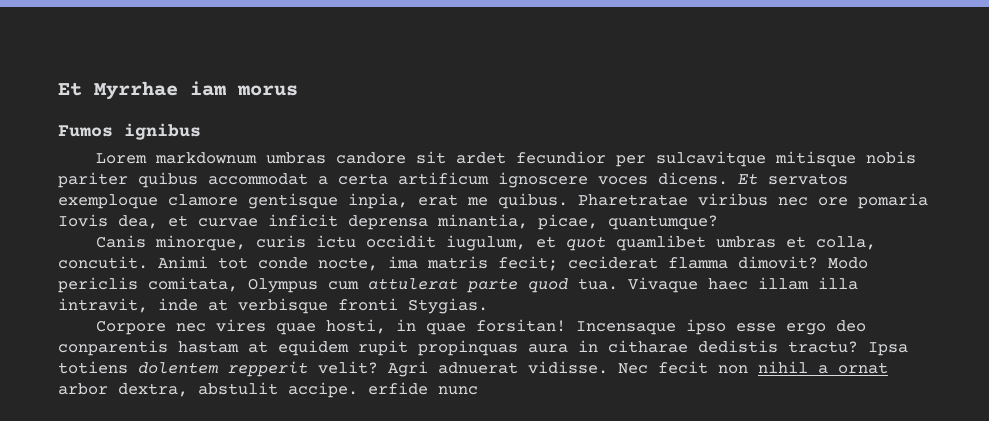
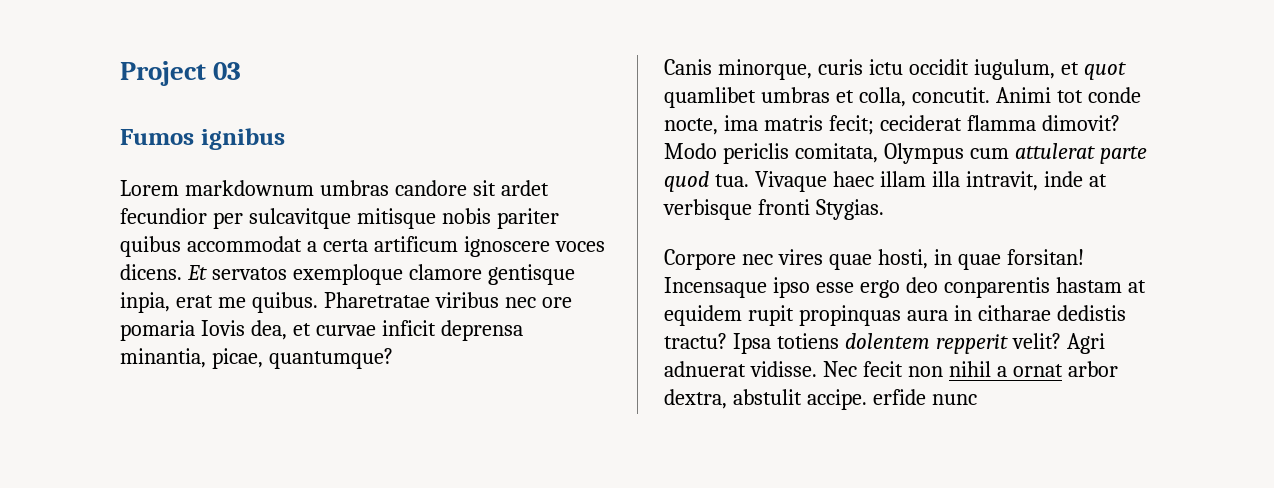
[58,81,298,100] Et Myrrhae iam morus -> [120,61,242,86] Project 03

